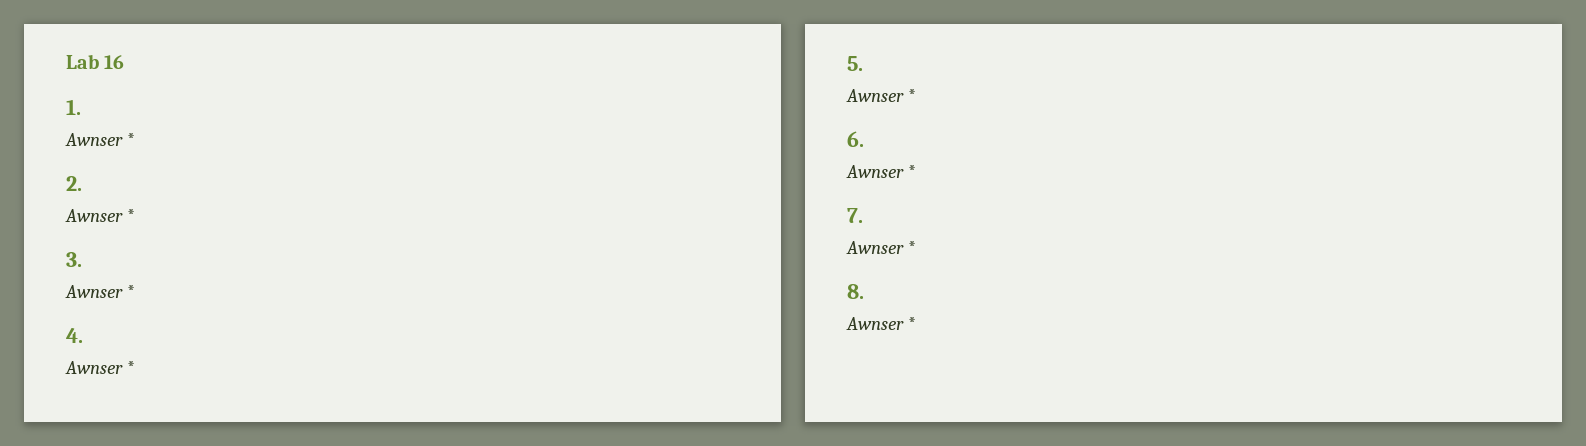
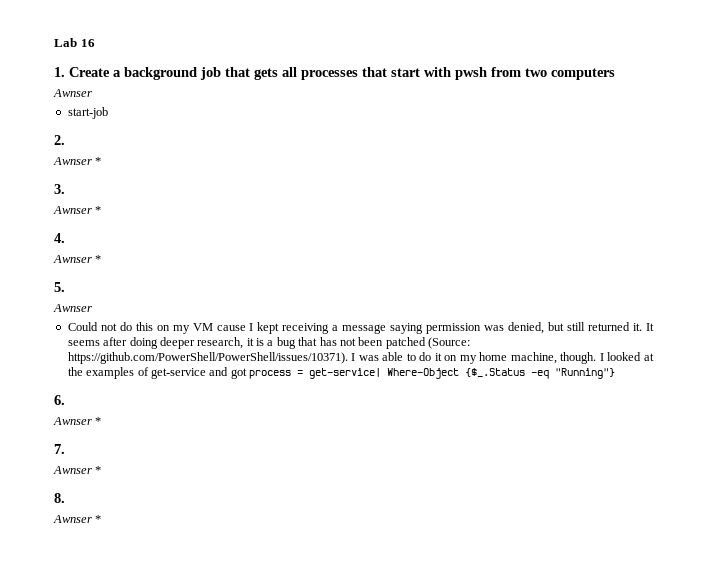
[65,133,136,146] // Awnser * -> [69,67,615,80] [53,89,92,97] [67,107,108,119] Create a background job that gets all processes that start with pwsh from two computers // Awnser // start-job
[908,89,917,102] * -> [67,322,654,334] [67,337,470,349] [67,352,655,364] [67,367,615,379] // Could not do this on my VM cause I kept receiving a message saying permission was denied, but still returned it. It seems after doing deeper research, it is a bug that has not been patched (Source: https://github.com/PowerShell/PowerShell/issues/10371). I was able to do it on my home machine, though. I looked at the examples of get-service and got process = get-service| Where-Object {$_.Status -eq "Running"}

